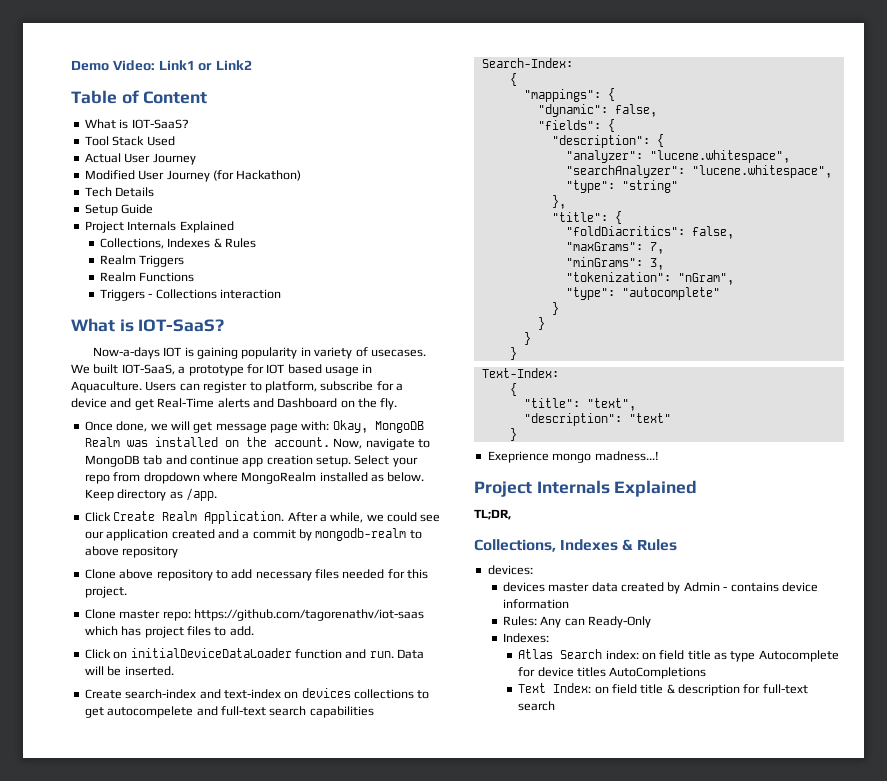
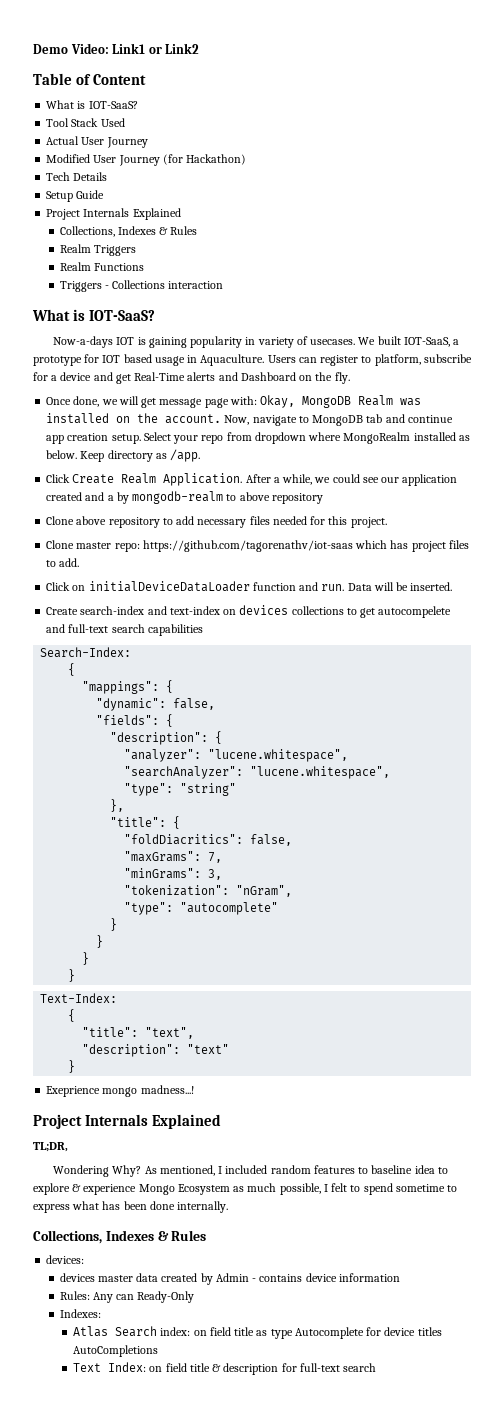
[252,529,296,539] commit -> (114, 498) none
(511, 514) none -> [53,1165,448,1177] [33,1183,458,1195] [33,1201,229,1213] // Wondering Why? As mentioned, I included random features to baseline idea to explore & experience Mongo Ecosystem as much possible, I felt to spend sometime to express what has been done internally.

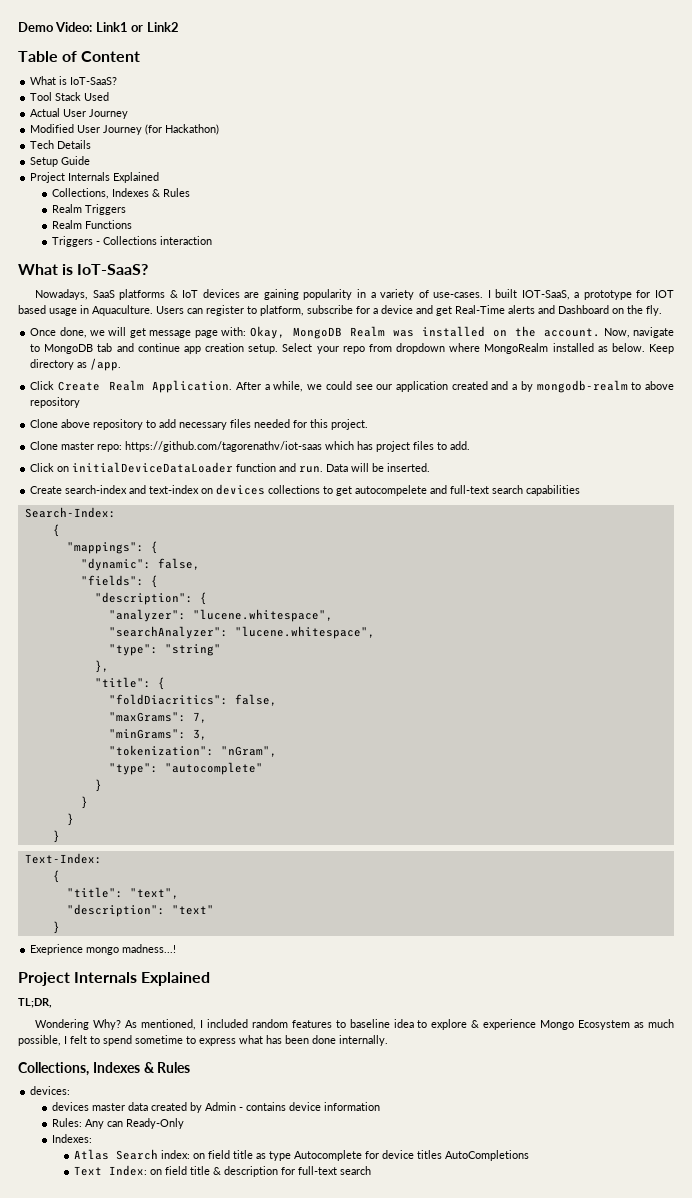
[88,101,138,109] IOT-SaaS? -> [70,77,118,85] IoT-SaaS?
[89,310,156,321] [53,336,146,348] IOT-SaaS? // Now-a-days IOT is -> [77,264,149,275] [35,289,260,300] IoT-SaaS? // Nowadays, SaaS platforms & IoT devices are
(256, 341) none -> [370,292,376,298] a
[310,337,376,345] usecases. We -> [433,290,491,298] use-cases. I

